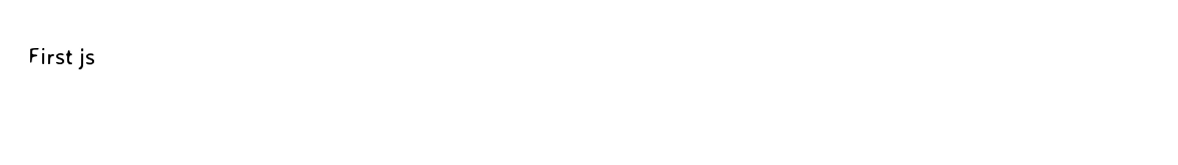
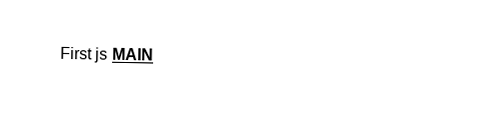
(96, 58) none -> [111,47,154,61] MAIN

